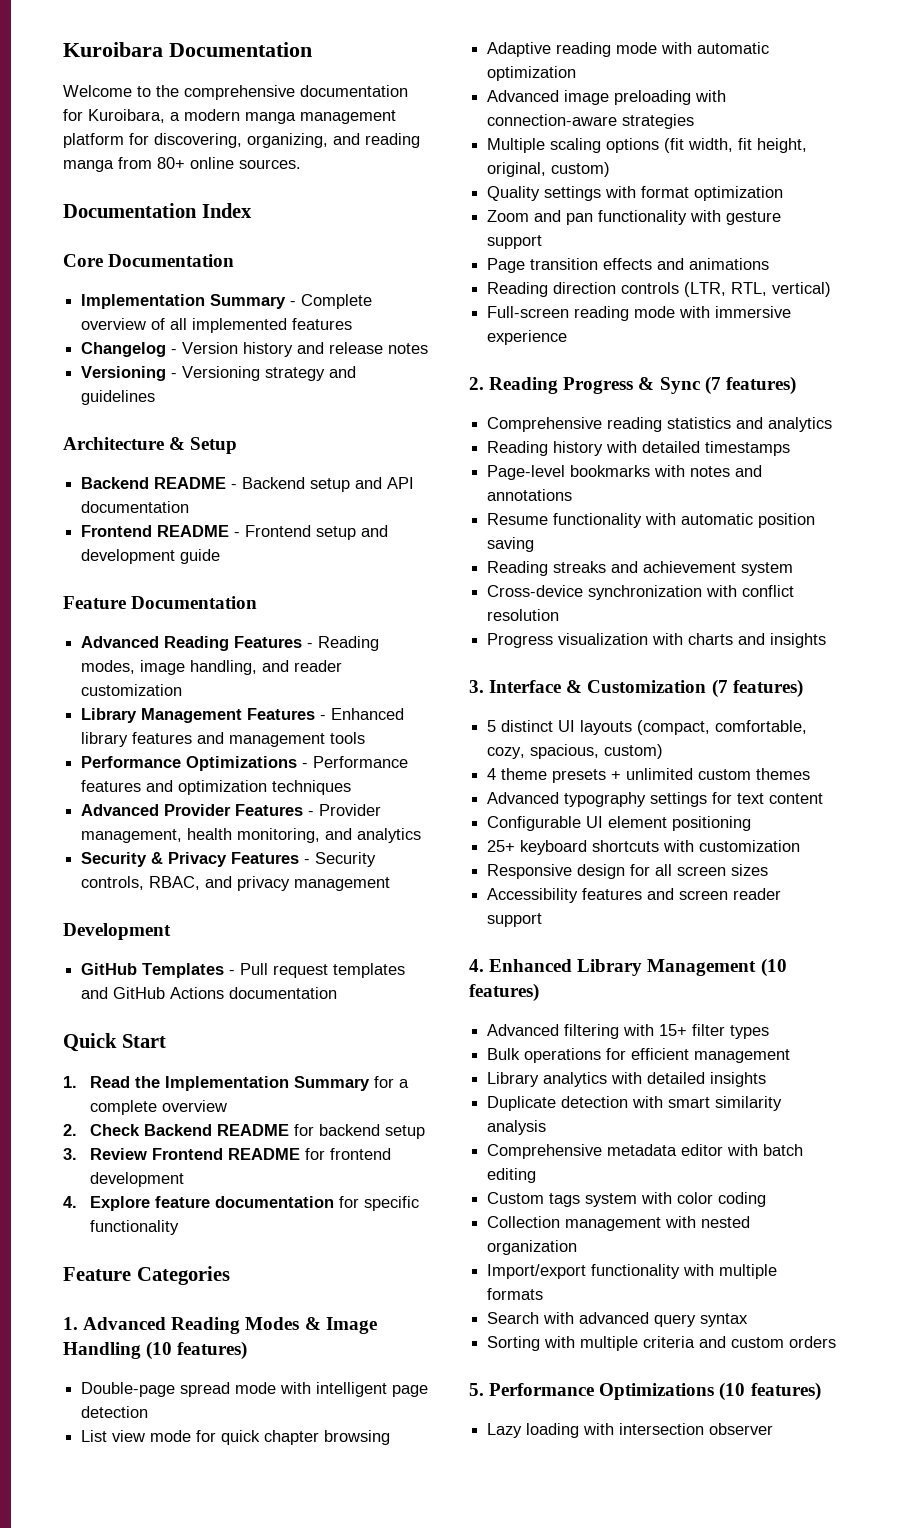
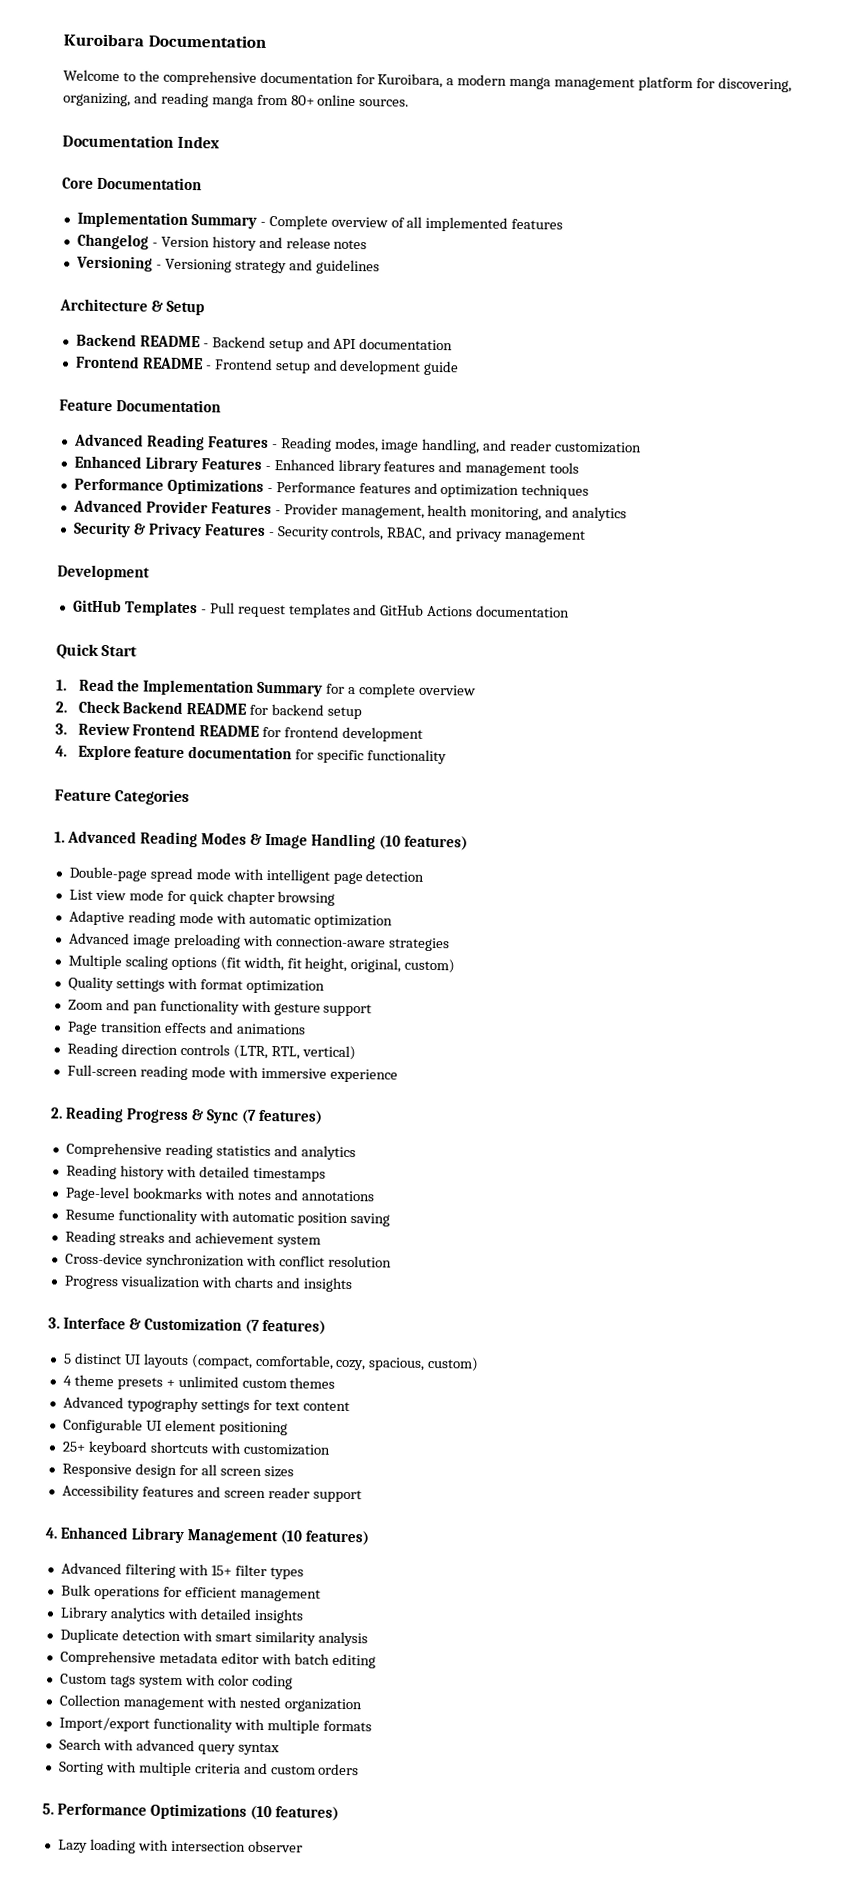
[81,708,243,723] Library Management -> [73,455,198,473] Enhanced Library

